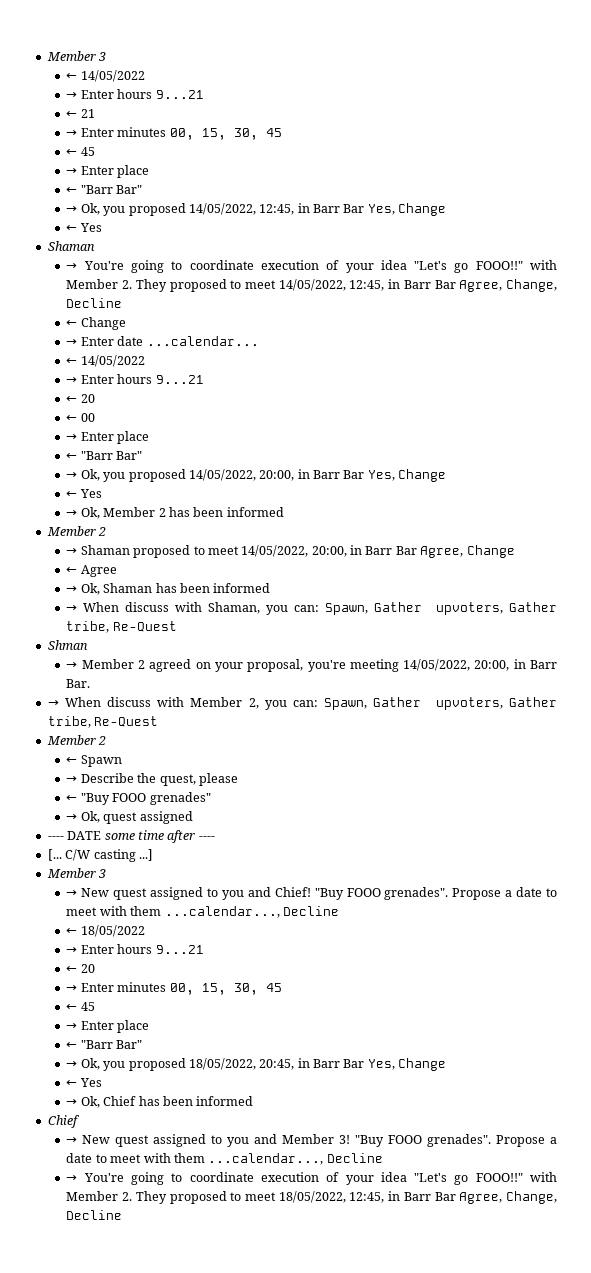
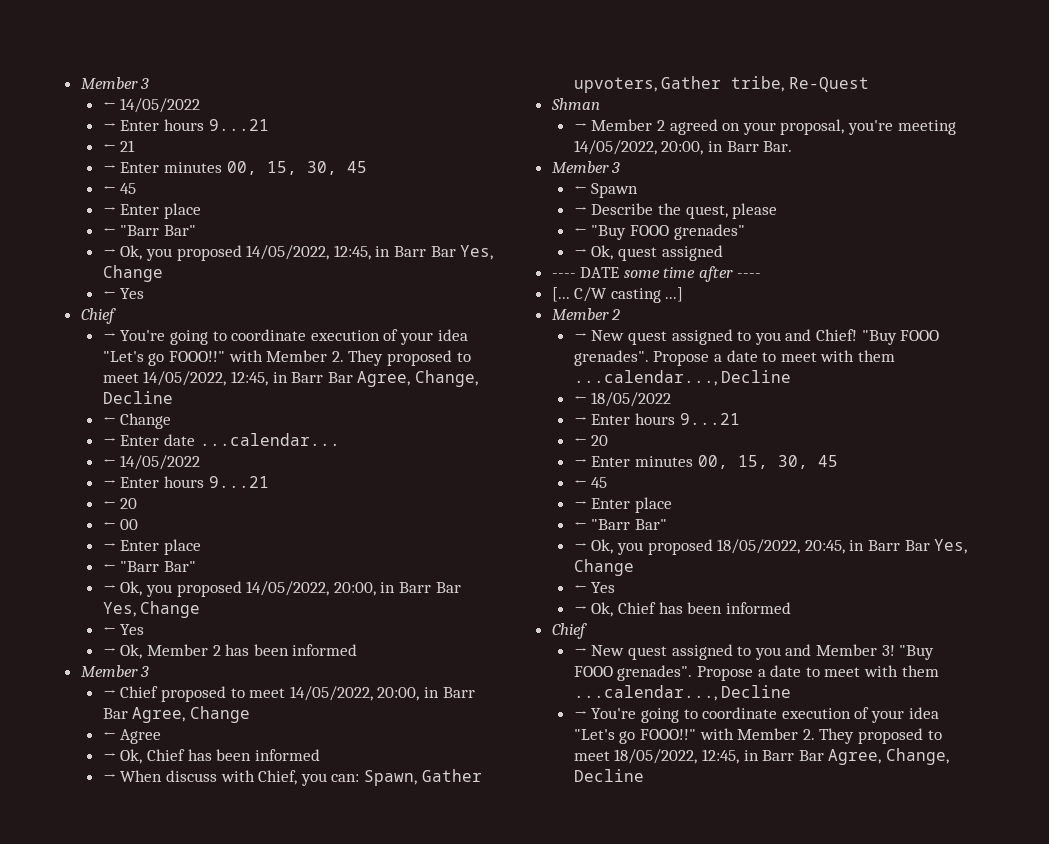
[47,241,95,251] Shaman -> [80,308,116,324] Chief
[98,527,107,536] [66,545,130,555] 2 // → Shaman -> [140,666,150,677] [102,686,159,698] 3 // → Chief
[103,583,153,593] Shaman -> [146,749,185,761] Chief
[208,602,261,614] Shaman, -> [258,770,298,785] Chief,
[47,697,557,710] [47,716,159,728] [46,735,107,745] → When discuss with Member 2, you can: Spawn, Gather upvoters, Gather tribe, Re-Quest // Member 2 -> [551,161,621,173] Member 3
[98,869,107,878] 3 -> [611,309,621,320] 2

